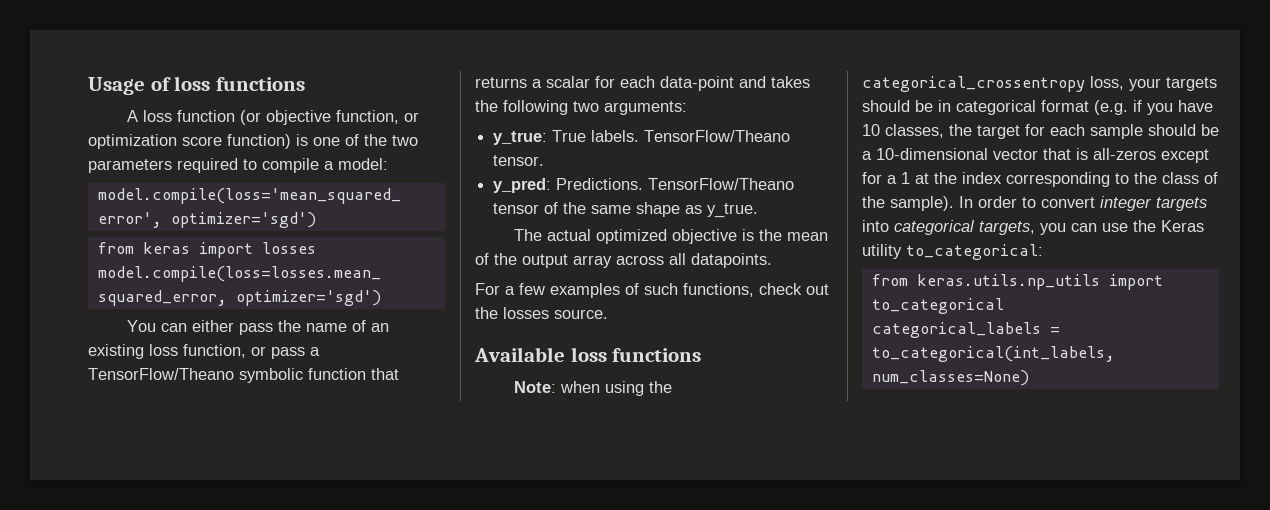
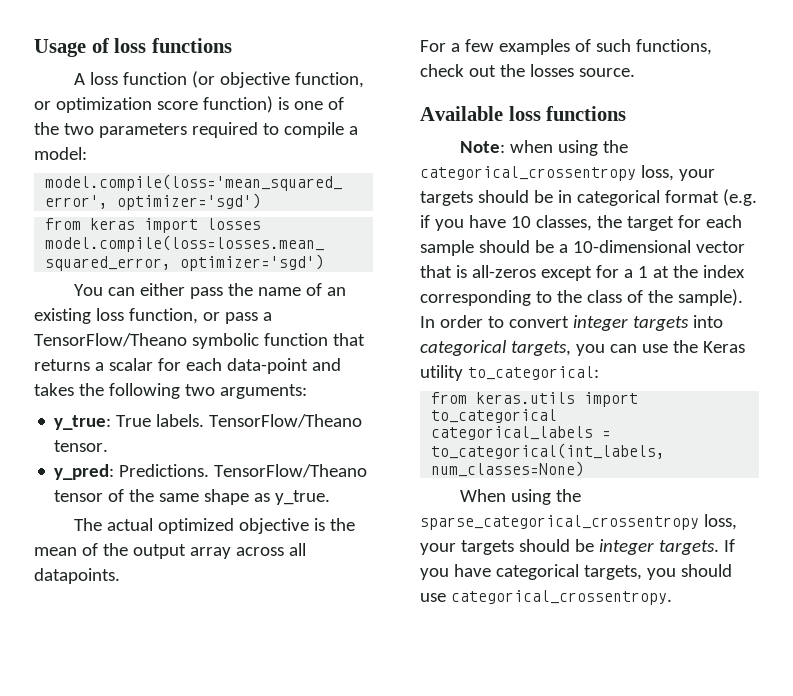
[916,274,1100,290] keras.utils.np_utils -> [476,392,576,404] keras.utils
(1029, 378) none -> [459,489,581,505] [420,514,737,530] [420,539,735,555] [420,564,732,580] [420,590,672,605] // When using the sparse_categorical_crossentropy loss, your targets should be integer targets. If you have categorical targets, you should use categorical_crossentropy.

